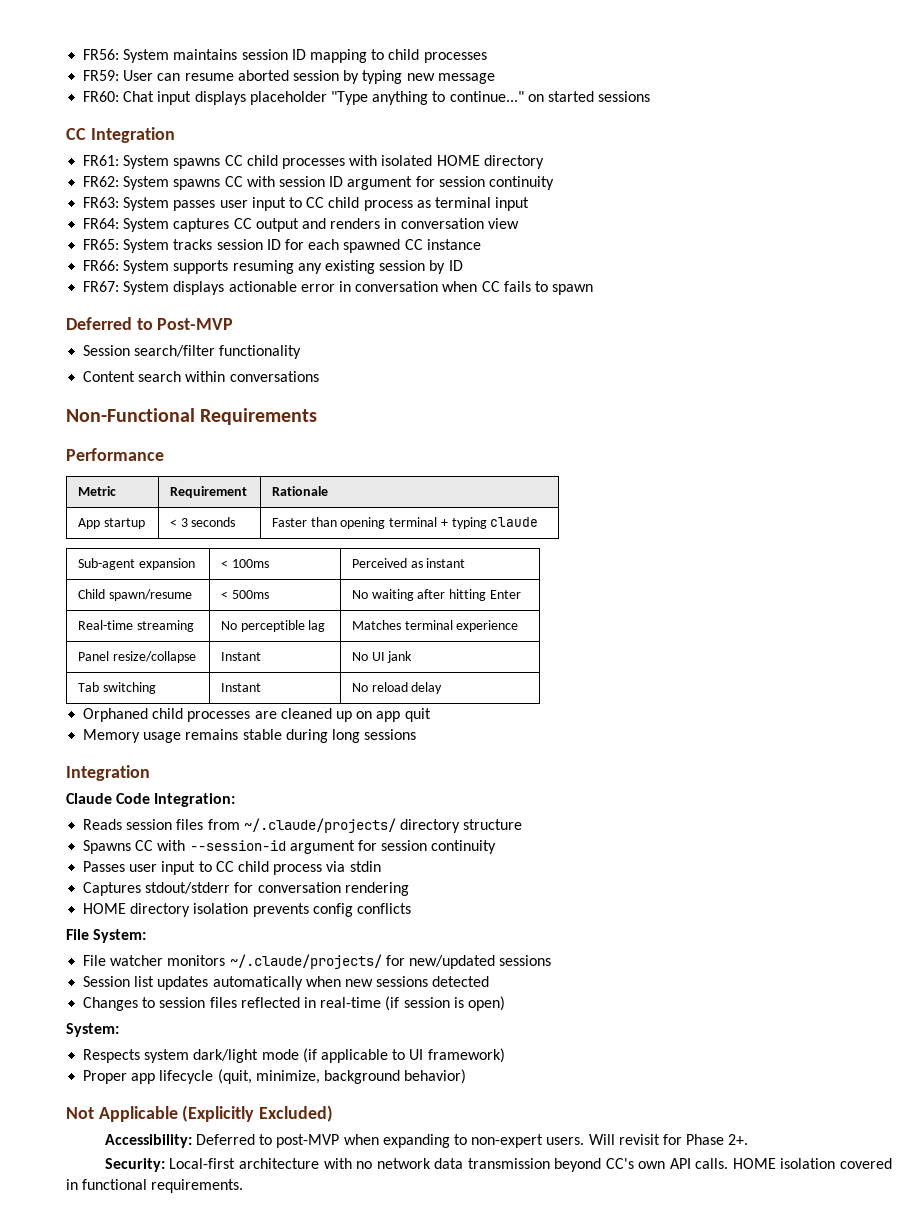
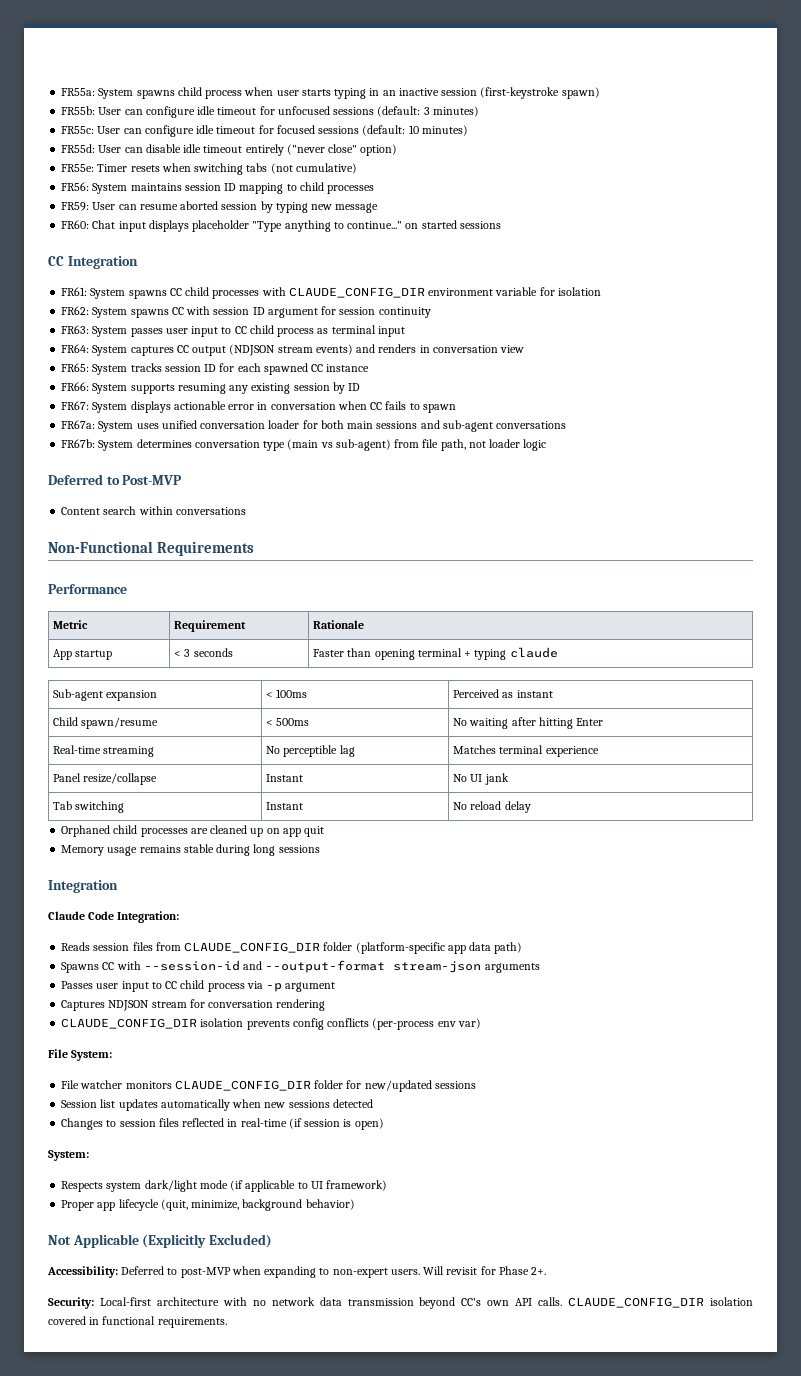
(83, 54) none -> [61,87,600,99] [61,106,479,118] [61,125,468,137] [61,144,398,156] [61,163,357,175] FR55a: System spawns child process when user starts typing in an inactive session (first-keystroke spawn) // FR55b: User can configure idle timeout for unfocused sessions (default: 3 minutes) // FR55c: User can configure idle timeout for focused sessions (default: 10 minutes) // FR55d: User can disable idle timeout entirely ("never close" option) // FR55e: Timer resets when switching tabs (not cumulative) //
[381,155,544,169] isolated HOME directory -> [288,287,601,298] CLAUDE_CONFIG_DIR environment variable for isolation
(299, 225) none -> [229,344,353,356] (NDJSON stream events)
(594, 289) none -> [61,420,567,432] [61,439,547,451] // FR67a: System uses unified conversation loader for both main sessions and sub-agent conversations // FR67b: System determines conversation type (main vs sub-agent) from file path, not loader logic
[83,345,302,359] // Session search/filter functionality -> (183, 480) none
[243,818,523,833] ~/.claude/projects/ directory structure -> [184,942,523,954] CLAUDE_CONFIG_DIR folder (platform-specific app data path)
[289,840,497,854] argument for session continuity -> [243,960,540,973] and --output-format stream-json arguments
[349,861,381,872] stdin -> [266,982,336,992] -p argument
[145,882,231,894] stdout/stderr -> [108,1000,187,1011] NDJSON stream
[83,903,191,917] HOME directory -> [61,1018,198,1029] CLAUDE_CONFIG_DIR
(411, 908) none -> [372,1018,481,1030] (per-process env var)
[229,954,382,969] ~/.claude/projects/ -> [174,1080,344,1091] CLAUDE_CONFIG_DIR folder
[732,1158,776,1169] HOME -> [568,1297,705,1308] CLAUDE_CONFIG_DIR

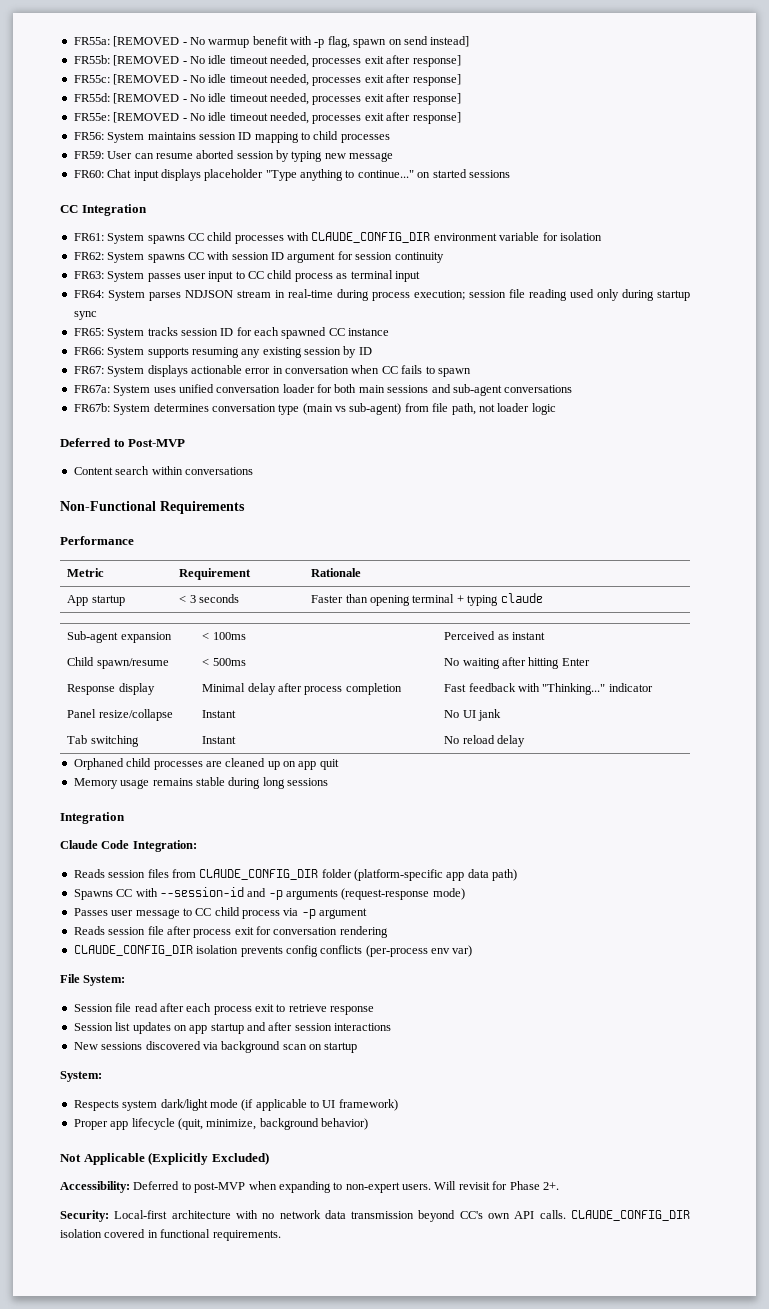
[98,87,600,99] [61,106,479,118] [61,125,468,137] [61,144,398,156] [61,163,357,175] System spawns child process when user starts typing in an inactive session (first-keystroke spawn) // FR55b: User can configure idle timeout for unfocused sessions (default: 3 minutes) // FR55c: User can configure idle timeout for focused sessions (default: 10 minutes) // FR55d: User can disable idle timeout entirely ("never close" option) // FR55e: Timer resets when switching tabs (not cumulative) -> [113,36,470,48] [73,55,461,67] [73,74,461,86] [73,93,461,105] [73,112,461,124] [REMOVED - No warmup benefit with -p flag, spawn on send instead] // FR55b: [REMOVED - No idle timeout needed, processes exit after response] // FR55c: [REMOVED - No idle timeout needed, processes exit after response] // FR55d: [REMOVED - No idle timeout needed, processes exit after response] // FR55e: [REMOVED - No idle timeout needed, processes exit after response]
[130,344,525,356] captures CC output (NDJSON stream events) and renders in conversation view -> [148,289,690,301] [73,311,97,320] parses NDJSON stream in real-time during process execution; session file reading used only during startup sync
[53,745,155,757] [266,745,355,757] [453,745,599,757] Real-time streaming | No perceptible lag | Matches terminal experience -> [67,683,155,695] [202,683,402,695] [444,683,653,695] Response display | Minimal delay after process completion | Fast feedback with "Thinking..." indicator
[265,960,482,973] --output-format stream-json -> [268,890,283,900] -p
(540, 968) none -> [341,888,465,900] (request-response mode)
[121,981,149,992] input -> [135,909,180,919] message
[61,1000,187,1011] Captures NDJSON stream -> [73,926,254,938] Reads session file after process exit
[61,1080,476,1092] [61,1099,373,1111] [61,1118,384,1130] File watcher monitors CLAUDE_CONFIG_DIR folder for new/updated sessions // Session list updates automatically when new sessions detected // Changes to session files reflected in real-time (if session is open) -> [73,1003,375,1015] [73,1022,392,1034] [73,1041,358,1053] Session file read after each process exit to retrieve response // Session list updates on app startup and after session interactions // New sessions discovered via background scan on startup

